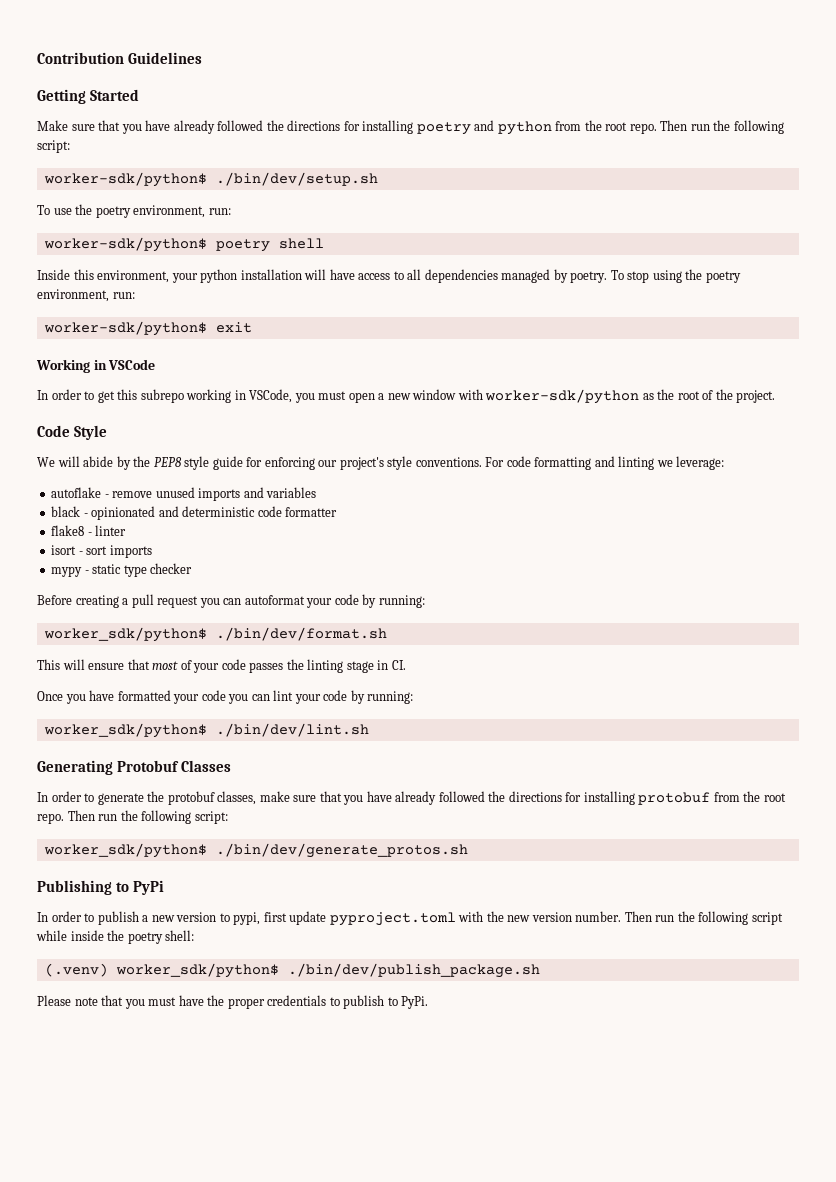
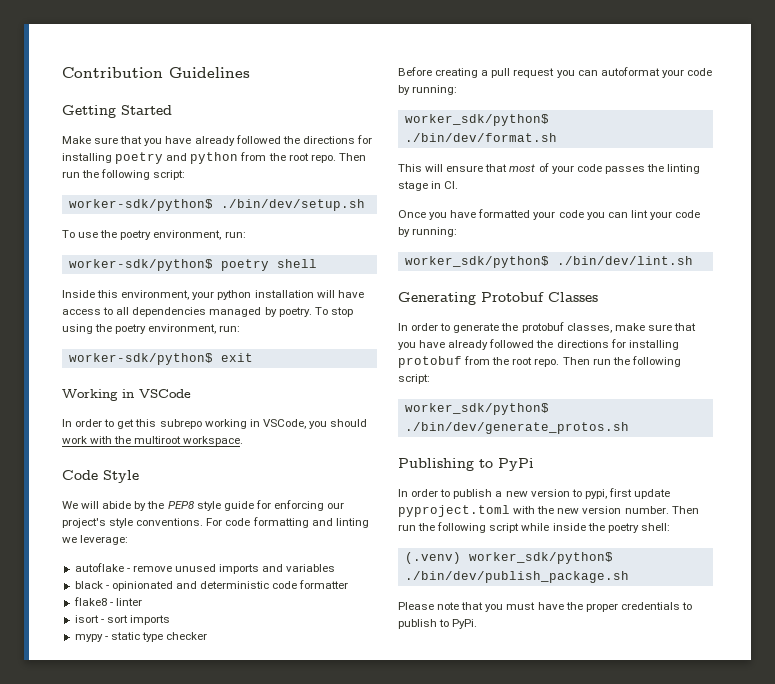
[318,389,776,404] must open a new window with worker-sdk/python as the root of the project. -> [330,419,368,427] [62,436,244,446] should work with the multiroot workspace.

